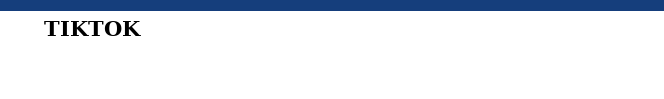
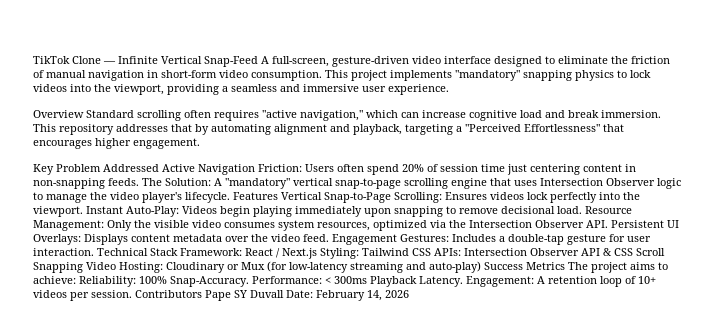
[44,21,141,36] TIKTOK -> [33,56,670,67] [33,70,651,81] [33,84,449,95] [33,110,661,121] [33,124,624,135] [33,138,200,149] [33,164,636,175] [33,178,681,189] [33,192,640,203] [33,206,632,217] [33,220,679,231] [33,234,651,245] [33,248,665,259] [33,261,668,273] [33,276,656,287] [33,290,409,301] TikTok Clone — Infinite Vertical Snap-Feed A full-screen, gesture-driven video interface designed to eliminate the friction of manual navigation in short-form video consumption. This project implements "mandatory" snapping physics to lock videos into the viewport, providing a seamless and immersive user experience. // Overview Standard scrolling often requires "active navigation," which can increase cognitive load and break immersion. This repository addresses that by automating alignment and playback, targeting a "Perceived Effortlessness" that encourages higher engagement. // Key Problem Addressed Active Navigation Friction: Users often spend 20% of session time just centering content in non-snapping feeds. The Solution: A "mandatory" vertical snap-to-page scrolling engine that uses Intersection Observer logic to manage the video player's lifecycle. Features Vertical Snap-to-Page Scrolling: Ensures videos lock perfectly into the viewport. Instant Auto-Play: Videos begin playing immediately upon snapping to remove decisional load. Resource Management: Only the visible video consumes system resources, optimized via the Intersection Observer API. Persistent UI Overlays: Displays content metadata over the video feed. Engagement Gestures: Includes a double-tap gesture for user interaction. Technical Stack Framework: React / Next.js Styling: Tailwind CSS APIs: Intersection Observer API & CSS Scroll Snapping Video Hosting: Cloudinary or Mux (for low-latency streaming and auto-play) Success Metrics The project aims to achieve: Reliability: 100% Snap-Accuracy. Performance: < 300ms Playback Latency. Engagement: A retention loop of 10+ videos per session. Contributors Pape SY Duvall Date: February 14, 2026

